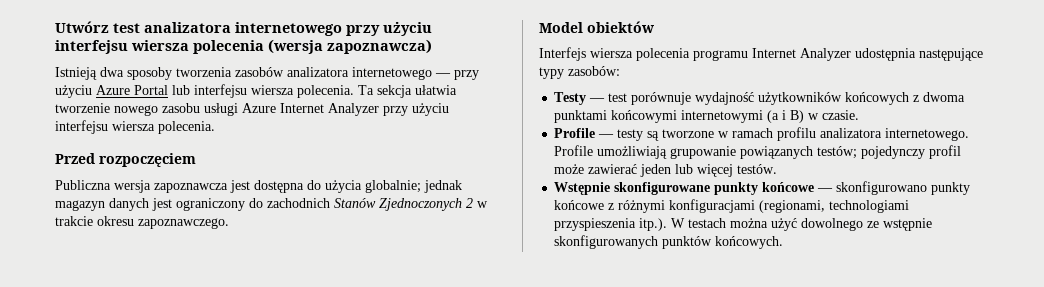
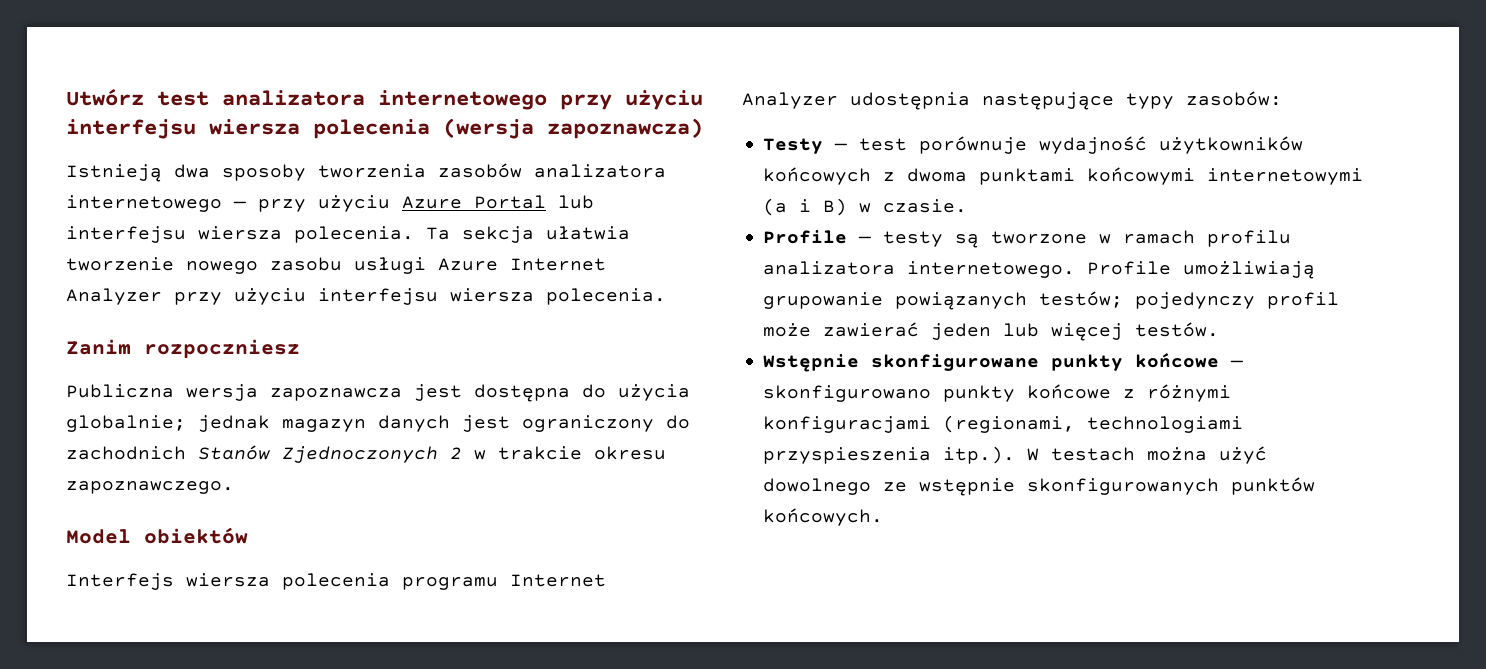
[55,153,196,167] Przed rozpoczęciem -> [66,339,300,359] Zanim rozpoczniesz

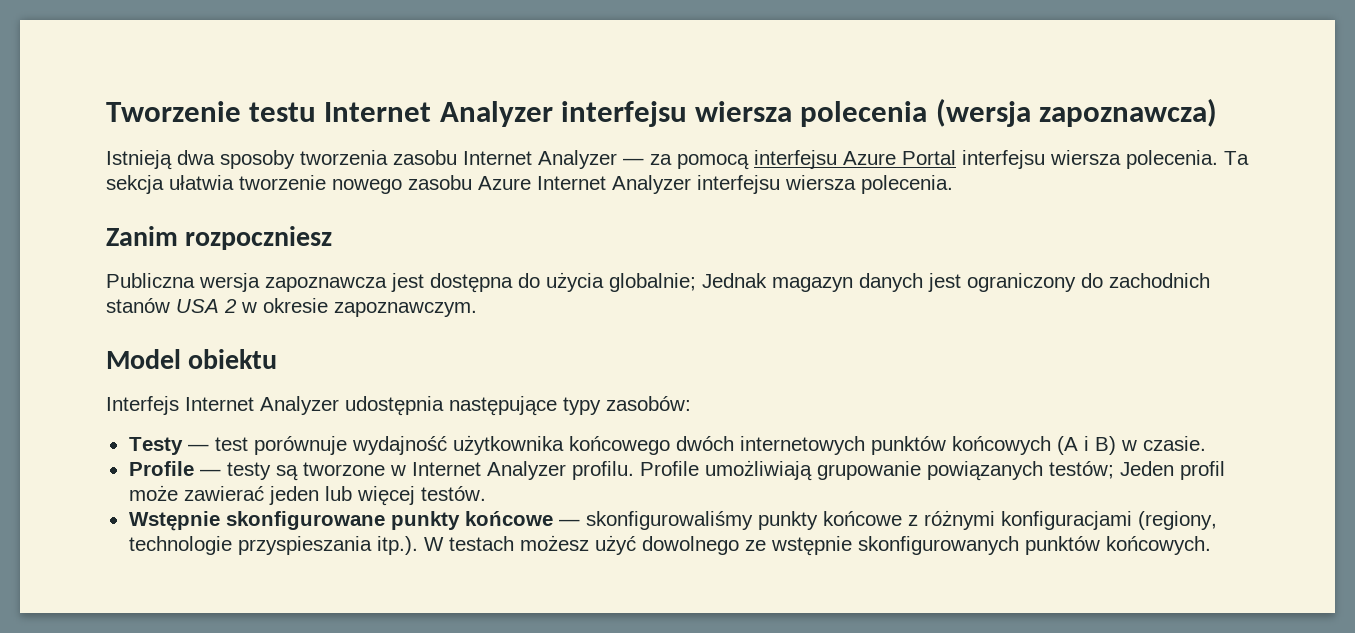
[66,88,703,110] Utwórz test analizatora internetowego przy użyciu -> [106,101,553,127] Tworzenie testu Internet Analyzer
[438,163,666,178] [66,195,390,212] zasobów analizatora internetowego — przy użyciu -> [393,150,837,170] zasobu Internet Analyzer — za pomocą interfejsu
[558,195,594,209] lub -> (956, 157) none
[354,257,426,274] usługi -> (472, 182) none
[174,288,306,305] przy użyciu -> (691, 184) none
[198,415,270,432] jednak -> [702,273,767,288] Jednak
[198,445,666,463] [66,481,234,494] Stanów Zjednoczonych 2 w trakcie okresu zapoznawczego. -> [106,298,477,317] stanów USA 2 w okresie zapoznawczym.
[144,527,248,544] obiektów -> [188,349,278,369] obiektu
[186,573,498,590] wiersza polecenia programu -> (179, 405) none
[1159,136,1304,154] [763,167,1364,185] [763,198,788,216] użytkowników końcowych z dwoma punktami końcowymi internetowymi (a -> [452,435,1078,455] użytkownika końcowego dwóch internetowych punktów końcowych (A
[1123,230,1292,247] [763,261,1076,278] ramach profilu analizatora internetowego. -> [411,461,634,480] Internet Analyzer profilu.
[1135,292,1256,309] pojedynczy -> [1119,461,1174,476] Jeden
[763,385,932,402] skonfigurowano -> [585,511,753,530] skonfigurowaliśmy
[943,415,1244,433] [763,447,932,464] (regionami, technologiami przyspieszenia -> [1137,511,1217,530] [128,536,372,555] (regiony, technologie przyspieszania
[1147,447,1208,461] można -> [519,535,589,551] możesz

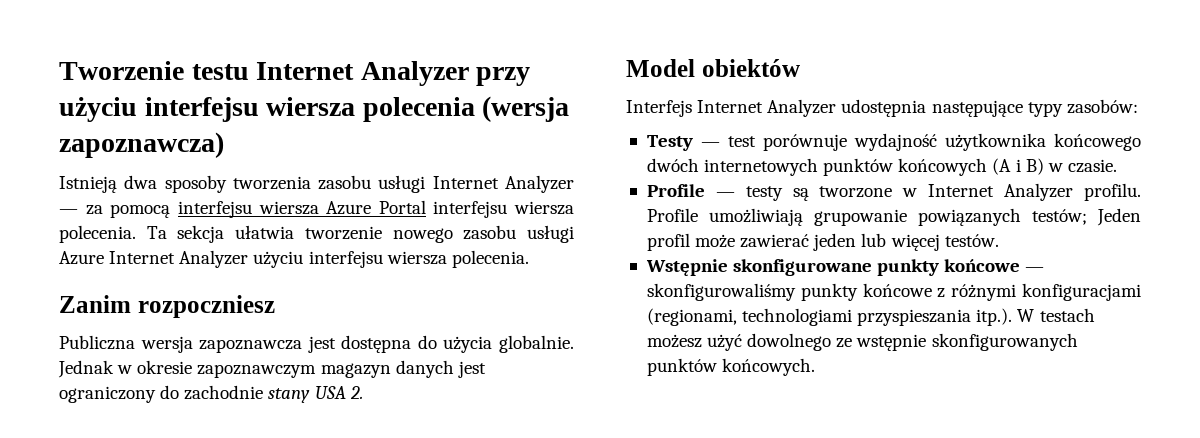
(553, 114) none -> [476,67,531,86] [59,97,137,122] przy użyciu
(457, 157) none -> [378,175,426,193] usługi
(837, 159) none -> [258,201,319,215] wiersza
(472, 182) none -> [527,225,574,243] usługi
(691, 184) none -> [253,251,304,268] użyciu
[609,273,767,292] globalnie; Jednak -> [499,335,574,353] [58,360,317,378] globalnie. Jednak w okresie zapoznawczym
[1109,273,1210,288] [106,298,477,317] zachodnich stanów USA 2 w okresie zapoznawczym. -> [184,385,363,403] zachodnie stany USA 2.
[188,349,278,369] obiektu -> [701,59,800,77] obiektów
[1137,511,1217,530] [128,536,232,555] (regiony, technologie -> [646,308,853,326] (regionami, technologiami

